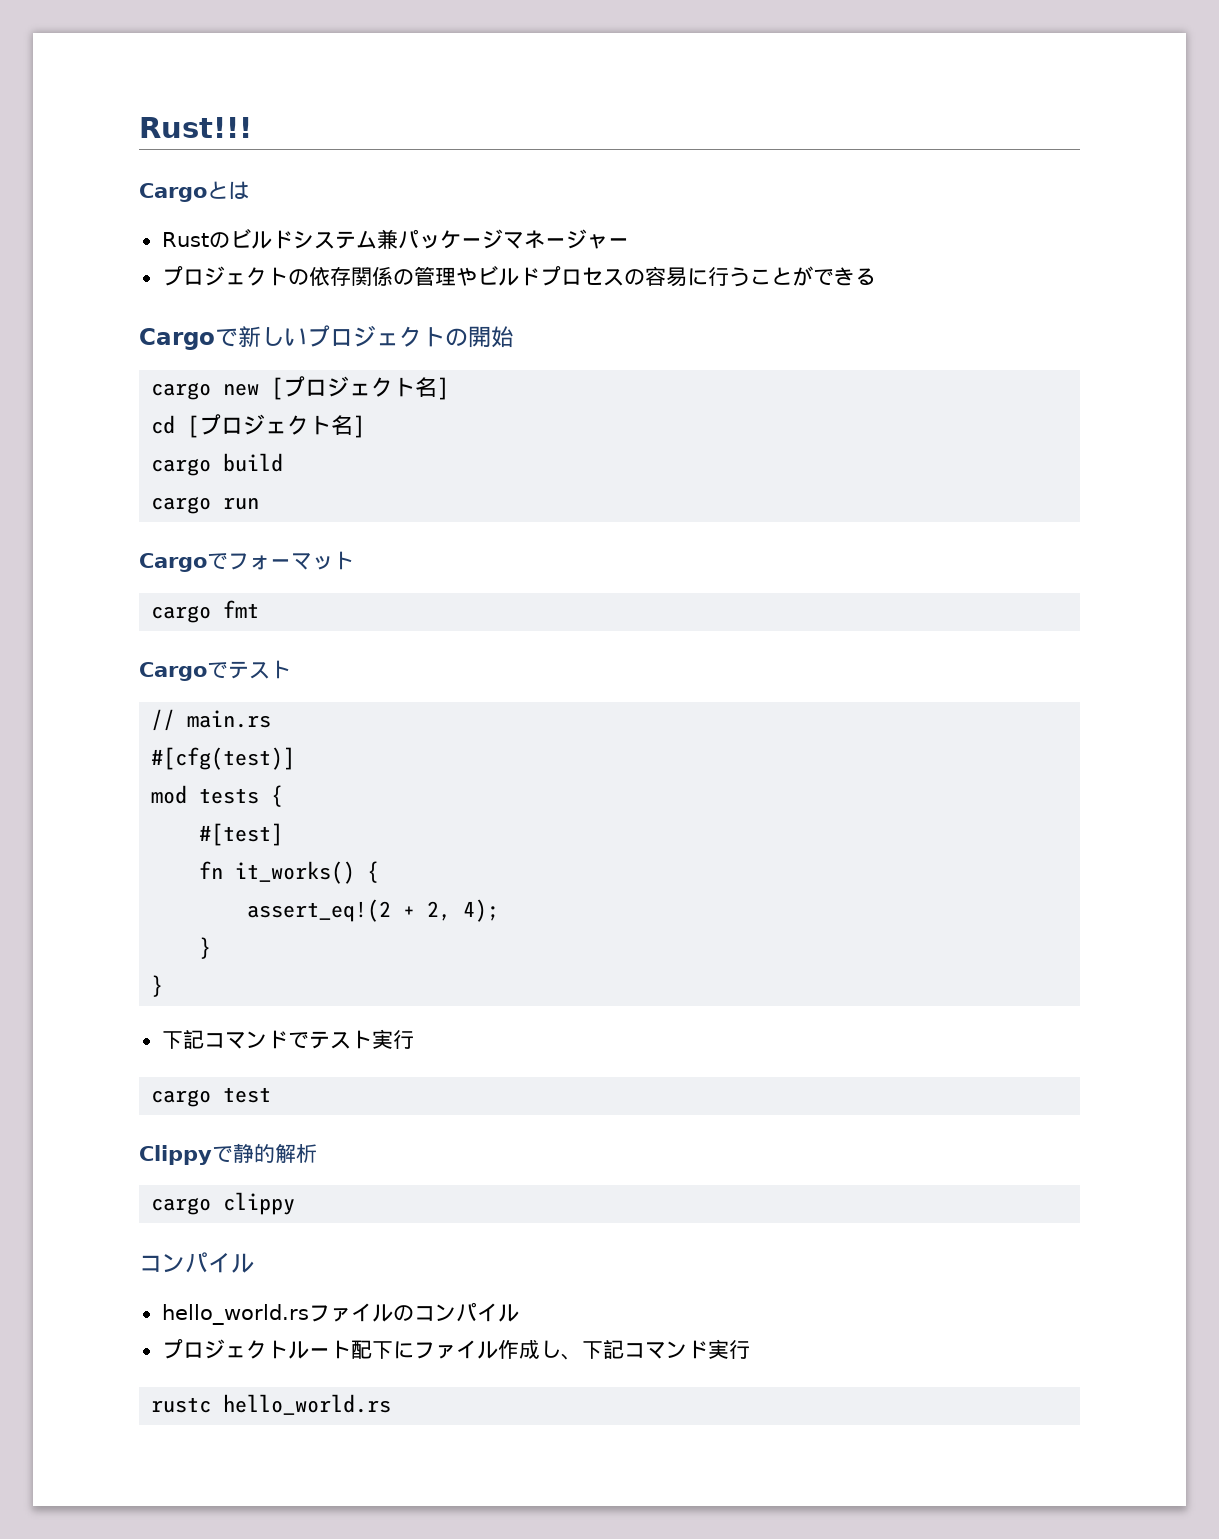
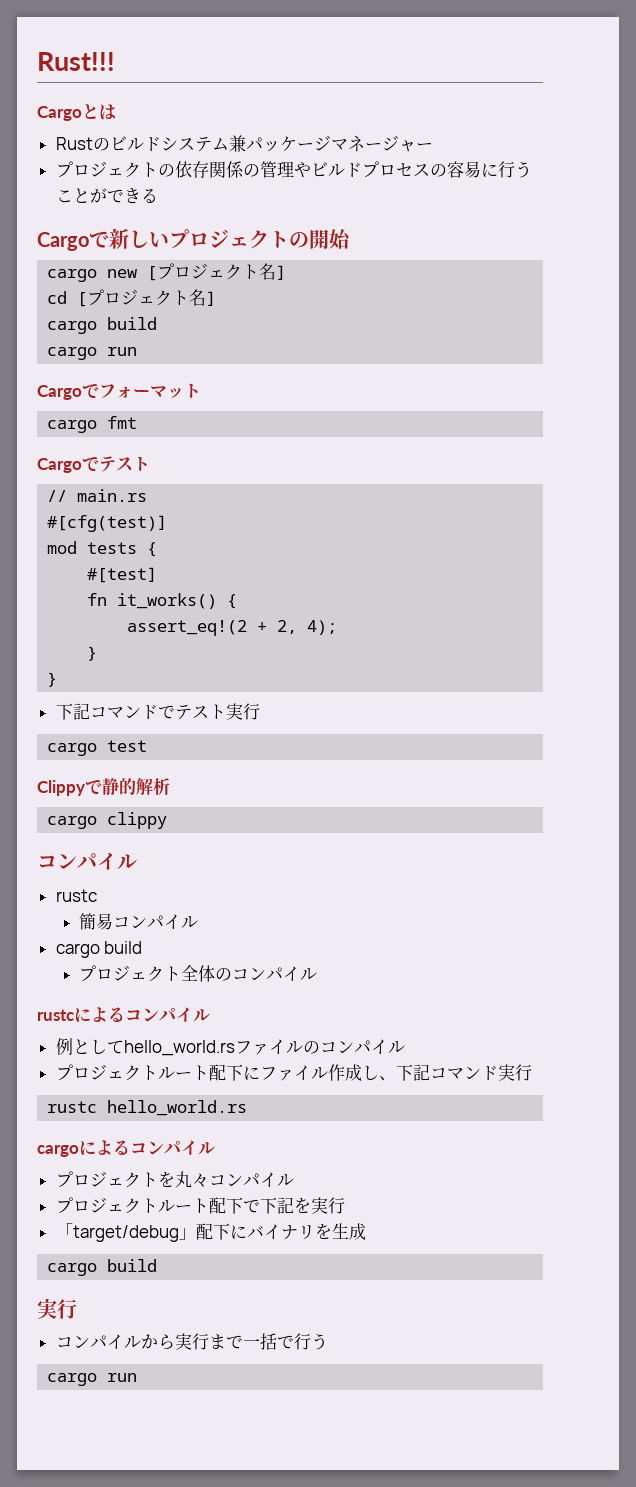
(254, 1263) none -> [55,889,97,902] [79,913,199,930] [55,941,143,958] [79,965,318,982] [37,1007,210,1023] [55,1038,124,1055] rustc // 簡易コンパイル // cargo build // プロジェクト全体のコンパイル // rustcによるコンパイル // 例として
(392, 1404) none -> [37,1140,215,1157] [55,1171,294,1188] [55,1197,345,1214] [55,1223,366,1242] [47,1259,158,1276] [37,1298,77,1319] [55,1333,328,1350] [47,1373,138,1386] // cargoによるコンパイル // プロジェクトを丸々コンパイル // プロジェクトルート配下で下記を実行 // 「target/debug」配下にバイナリを生成 // cargo build // 実行 // コンパイルから実行まで一括で行う // cargo run

